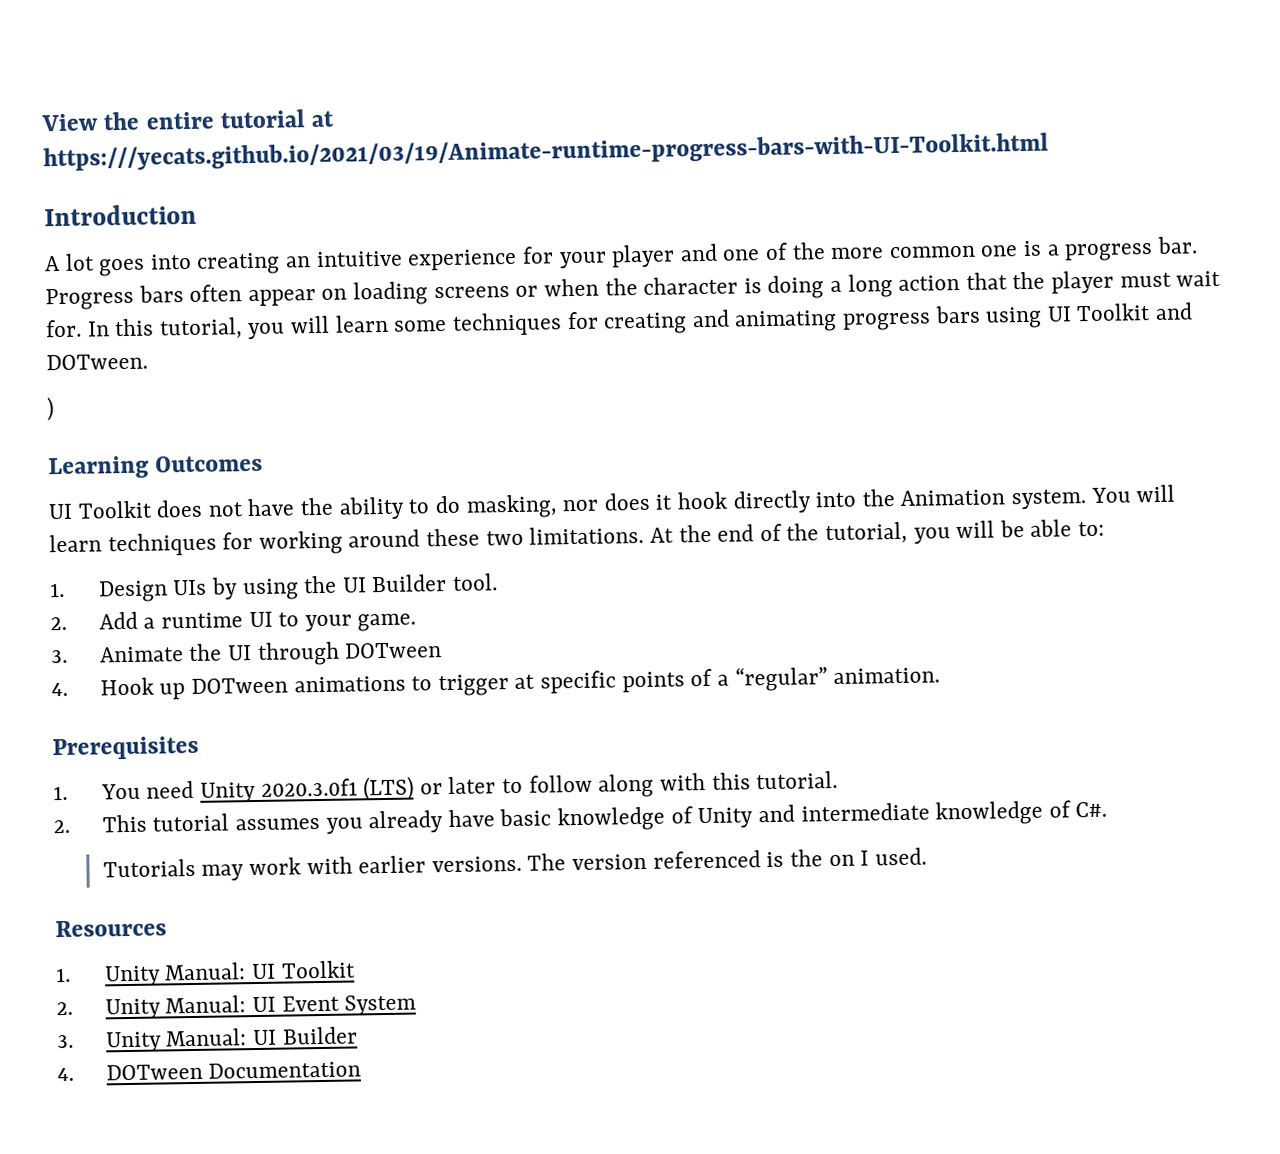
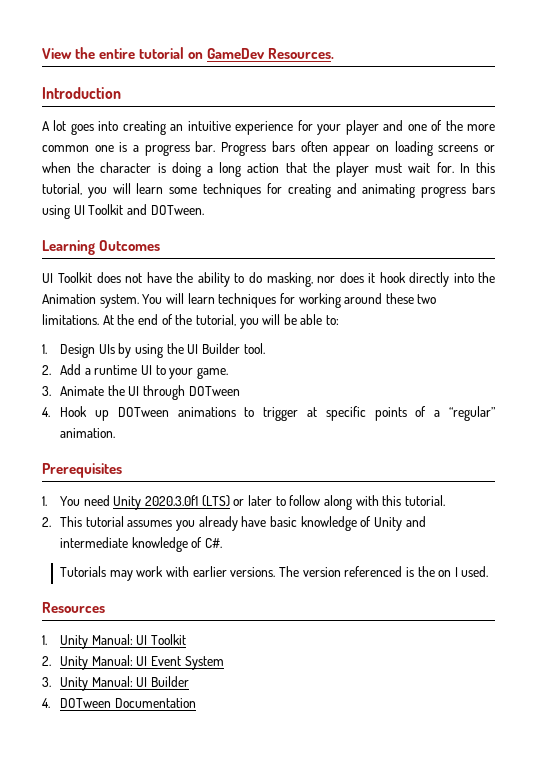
[311,110,335,128] [43,132,1049,172] at https:///yecats.github.io/2021/03/19/Animate-runtime-progress-bars-with-UI-Toolkit.html -> [188,48,335,59] on GameDev Resources.
[47,397,54,422] // ) -> (204, 210) none

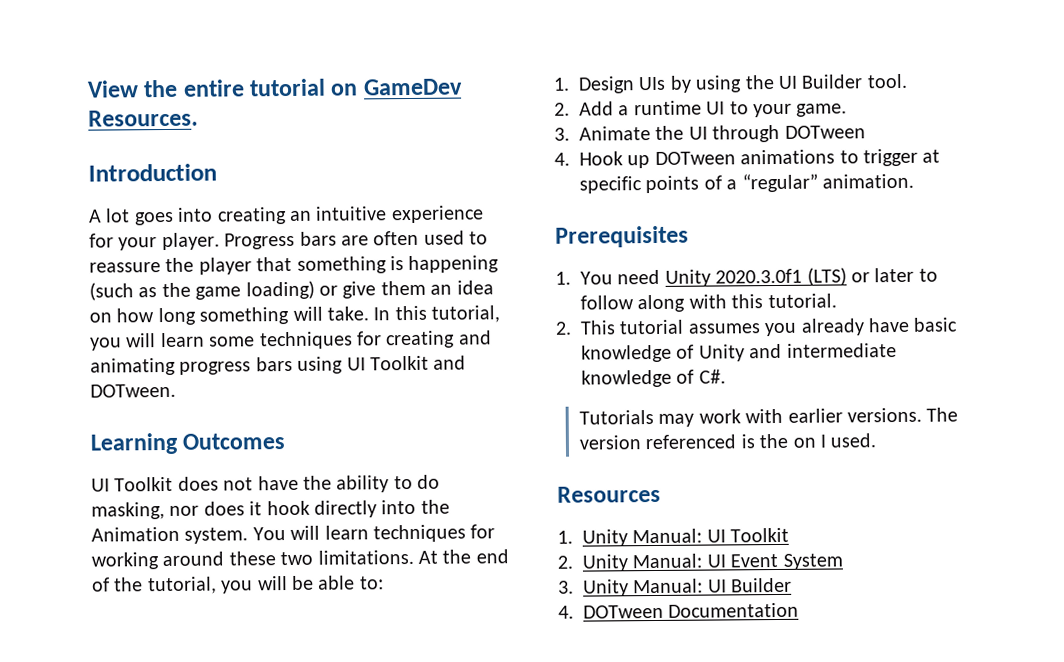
[345,120,495,135] [42,141,495,156] [42,162,454,177] player and one of the more common one is a progress bar. Progress bars often appear on loading screens or when the character is doing a long action that the player must wait for. -> [161,230,489,251] [89,255,500,275] [89,280,494,301] [89,306,369,326] player. Progress bars are often used to reassure the player that something is happening (such as the game loading) or give them an idea on how long something will take.

